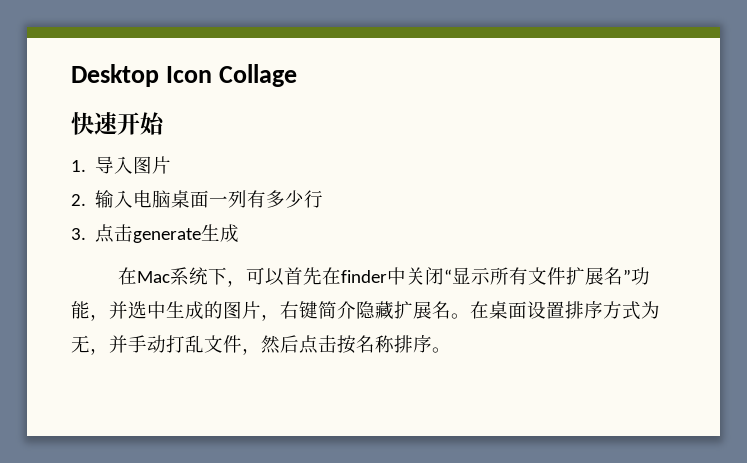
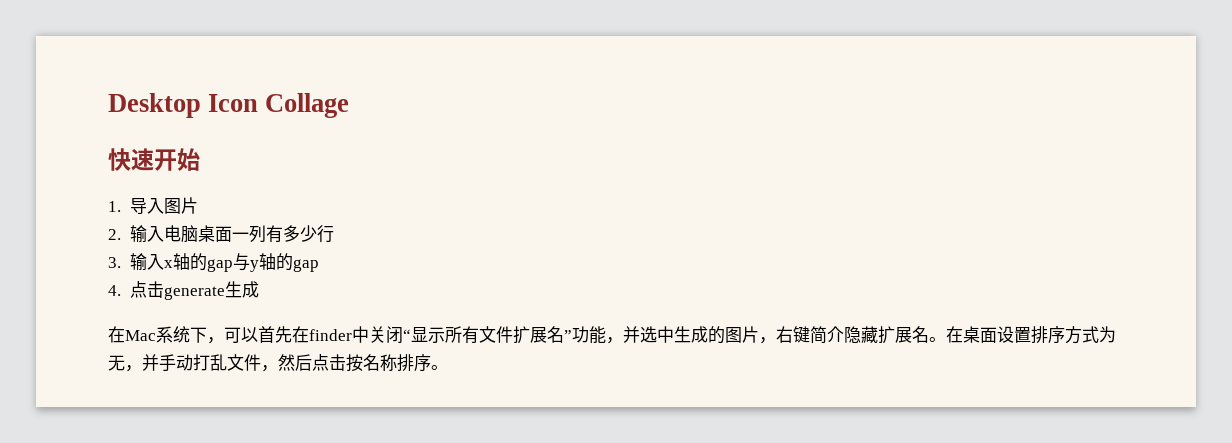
(86, 234) none -> [129,253,319,272] [108,285,121,296] 输入x轴的gap与y轴的gap // 4.

